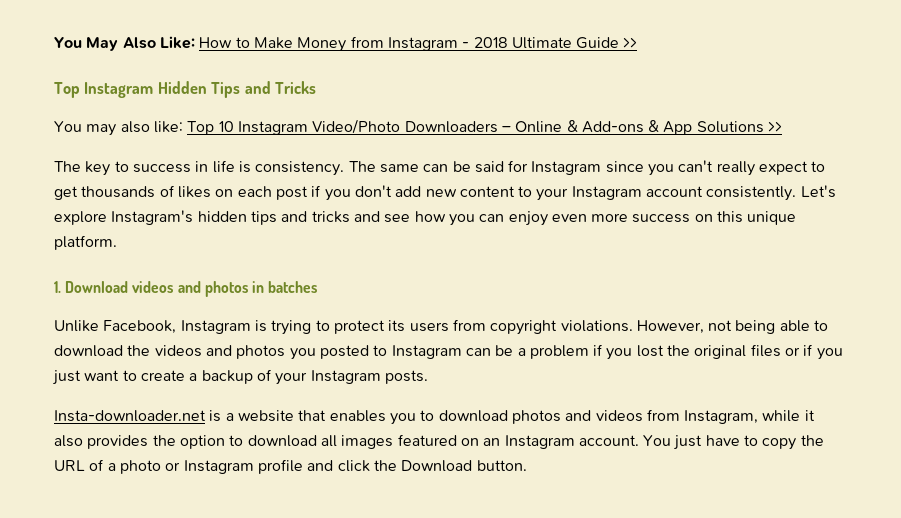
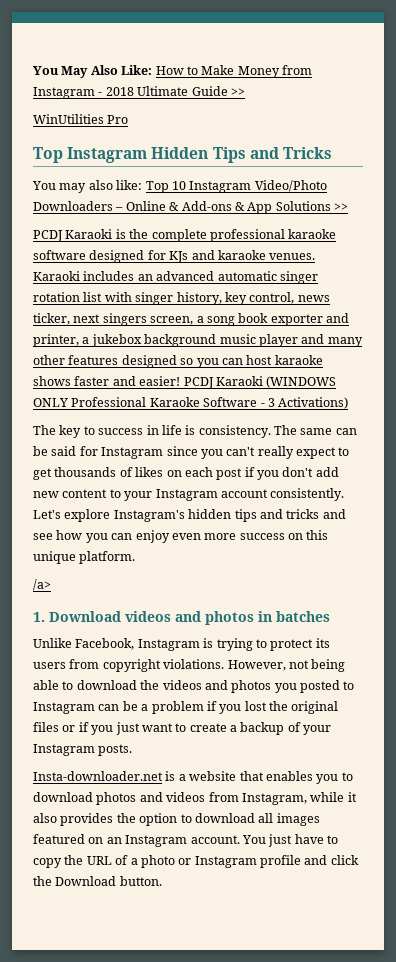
(638, 42) none -> [33,114,129,124] // WinUtilities Pro
(783, 126) none -> [33,229,337,242] [33,250,316,263] [33,271,318,284] [33,292,330,305] [33,313,349,326] [33,334,363,347] [33,355,323,368] [33,376,337,389] [33,397,349,409] // PCDJ Karaoki is the complete professional karaoke software designed for KJs and karaoke venues. Karaoki includes an advanced automatic singer rotation list with singer history, key control, news ticker, next singers screen, a song book exporter and printer, a jukebox background music player and many other features designed so you can host karaoke shows faster and easier! PCDJ Karaoki (WINDOWS ONLY Professional Karaoke Software - 3 Activations)
(117, 242) none -> [33,579,51,591] // /a>

